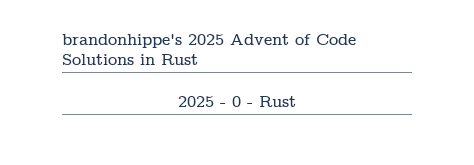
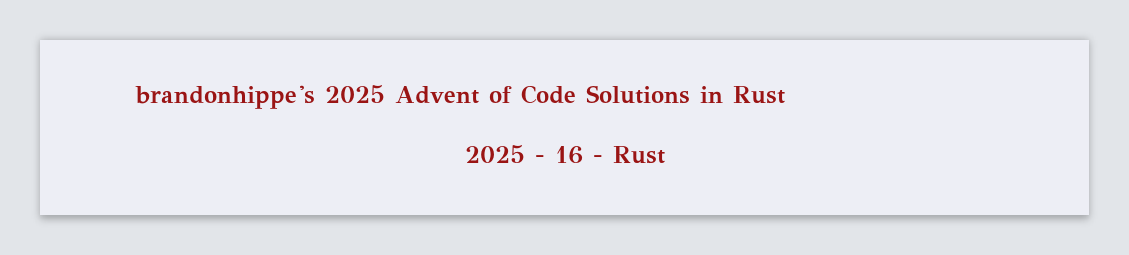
[232,96,241,107] 0 -> [554,146,583,164] 16

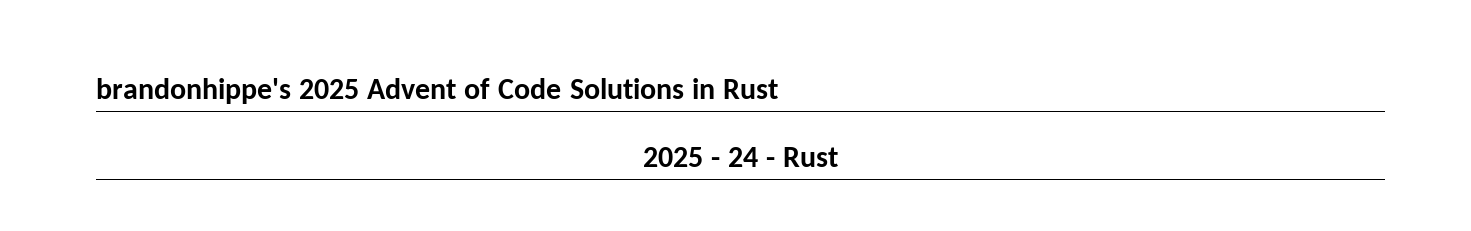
[554,146,583,164] 16 -> [728,147,758,167] 24

